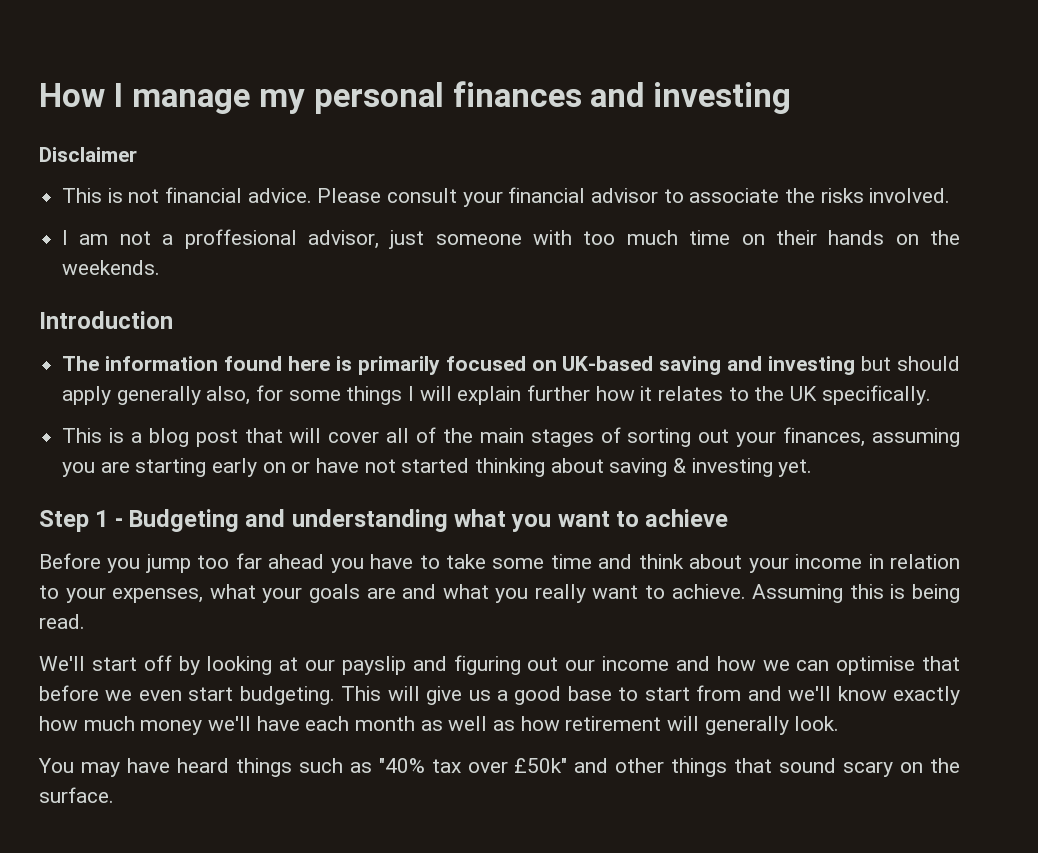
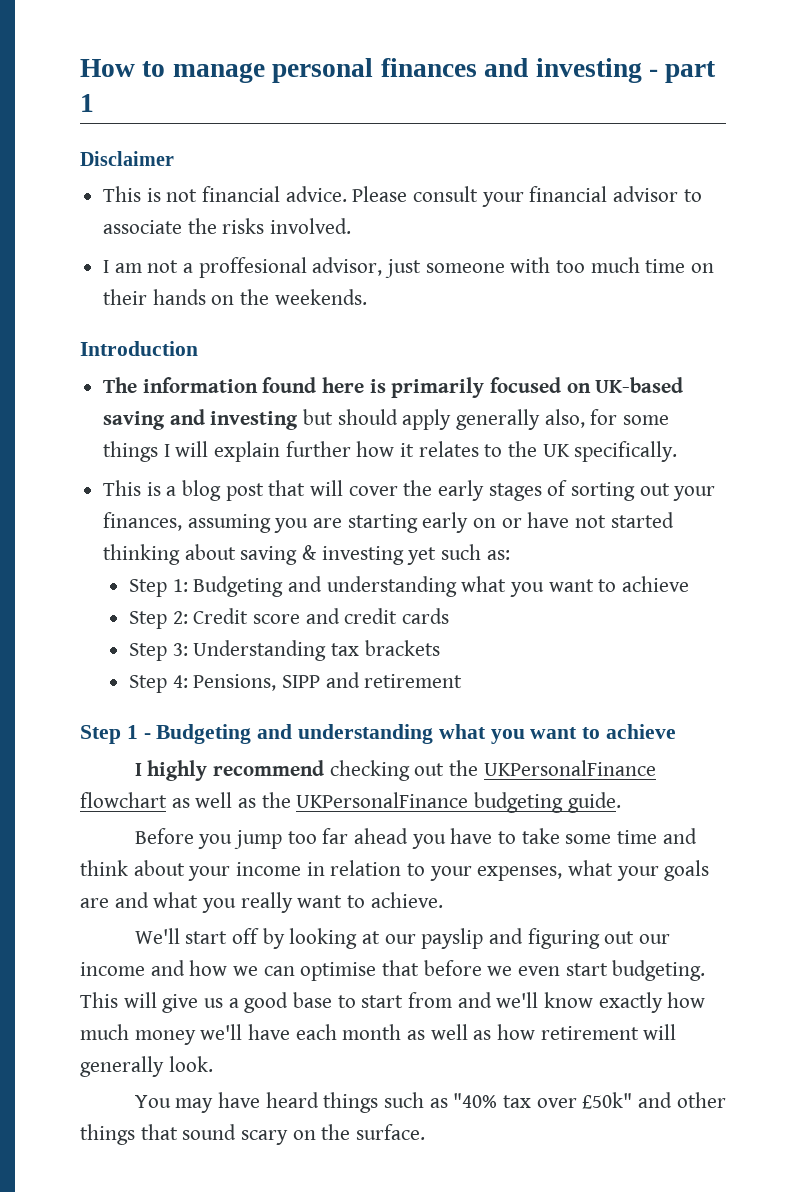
[113,83,305,114] I manage my -> [142,61,265,83] to manage
(792, 98) none -> [648,61,717,83] [80,94,94,112] - part 1
[386,427,524,443] all of the main -> [403,480,485,501] the early
[778,459,813,477] yet. -> [407,544,510,565] [128,576,689,597] [128,608,449,629] [128,640,440,661] [128,672,463,693] yet such as: // Step 1: Budgeting and understanding what you want to achieve // Step 2: Credit score and credit cards // Step 3: Understanding tax brackets // Step 4: Pensions, SIPP and retirement
(729, 518) none -> [134,760,656,781] [80,792,621,813] // I highly recommend checking out the UKPersonalFinance flowchart as well as the UKPersonalFinance budgeting guide.
[752,584,961,603] [39,614,85,629] Assuming this is being read. -> (443, 900) none

